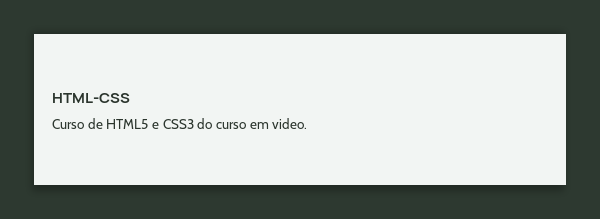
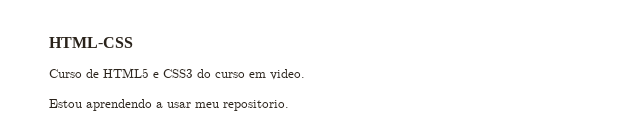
(308, 123) none -> [49,99,289,111] // Estou aprendendo a usar meu repositorio.

